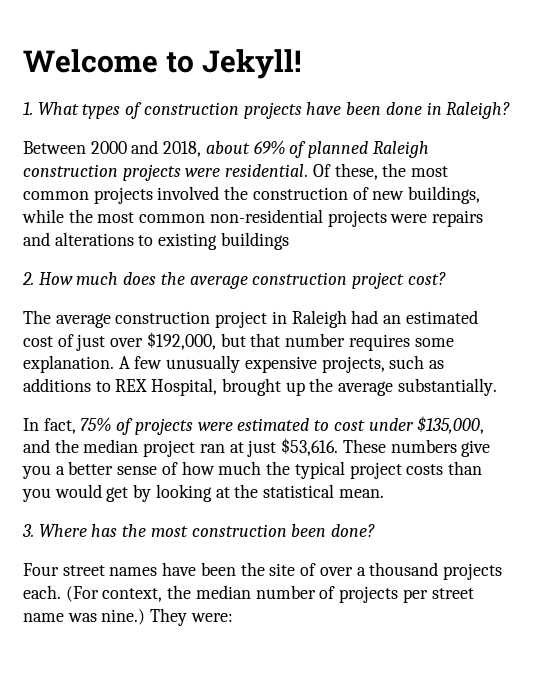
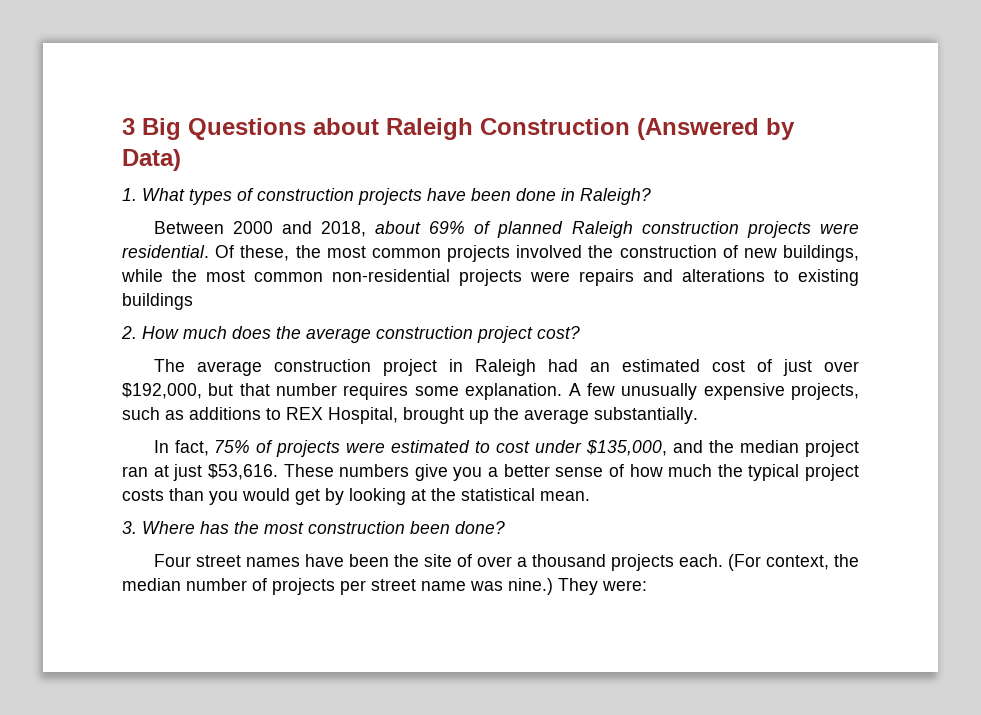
[23,49,302,79] Welcome to Jekyll! -> [122,118,795,140] [122,149,181,171] 3 Big Questions about Raleigh Construction (Answered by Data)

